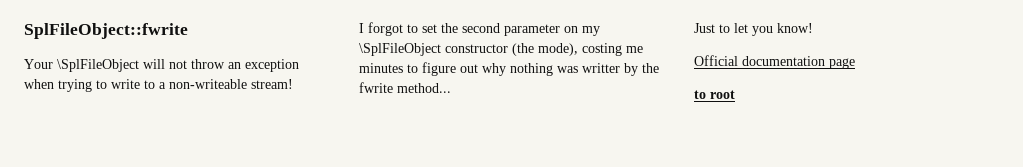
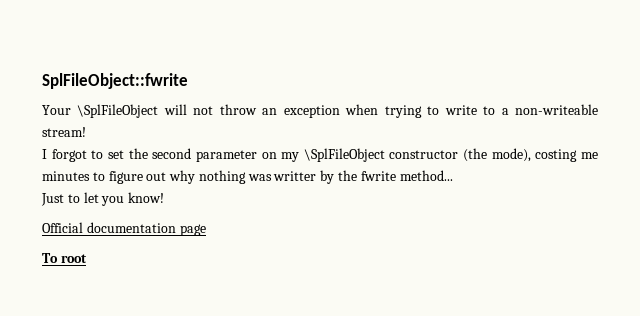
[694,90,706,99] to -> [42,253,58,263] To

